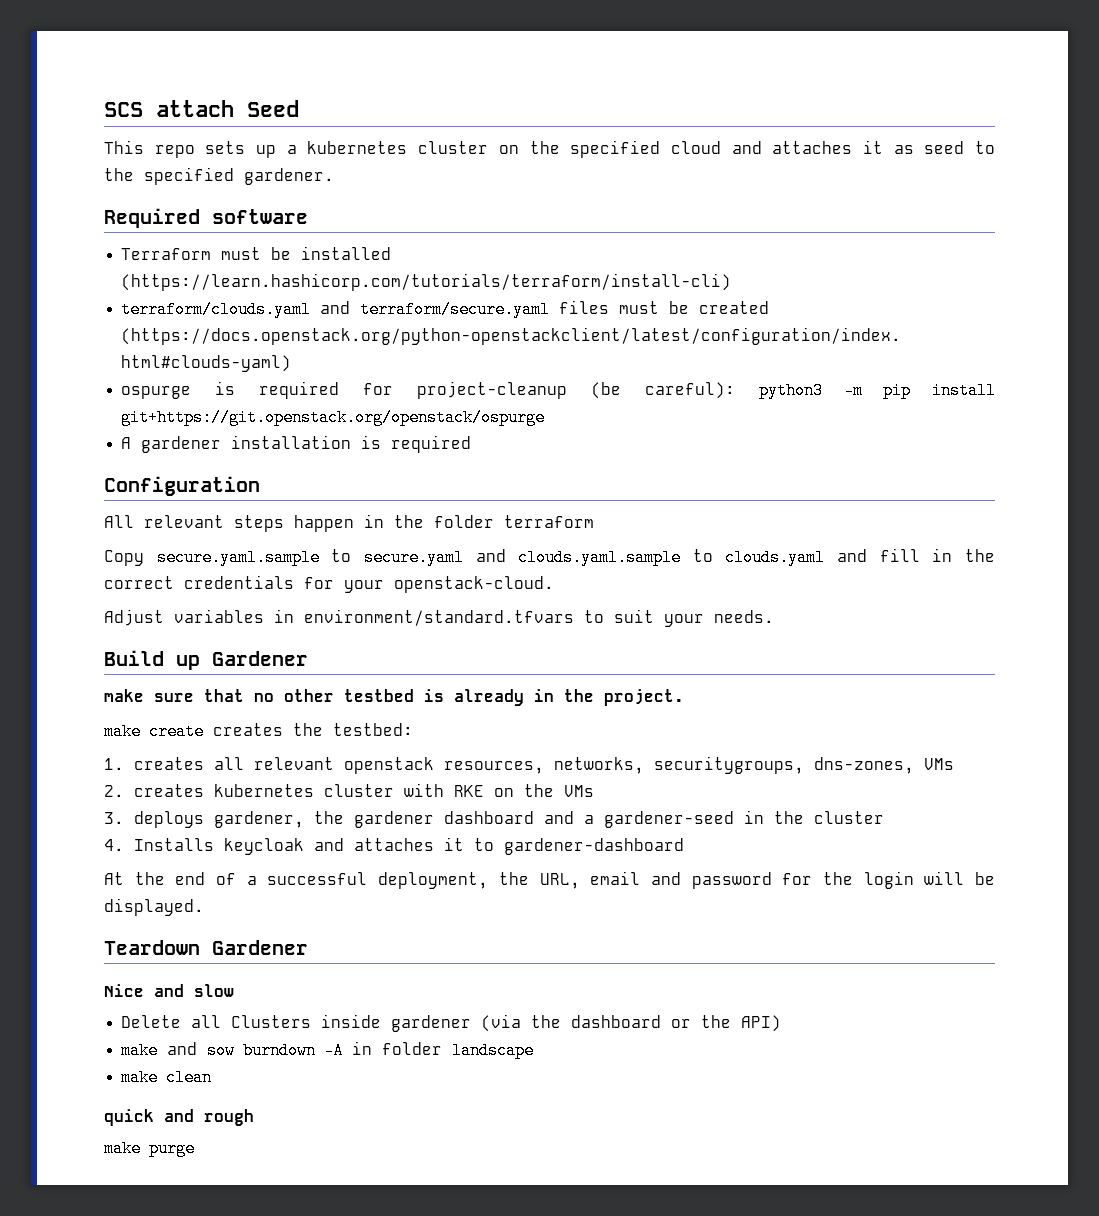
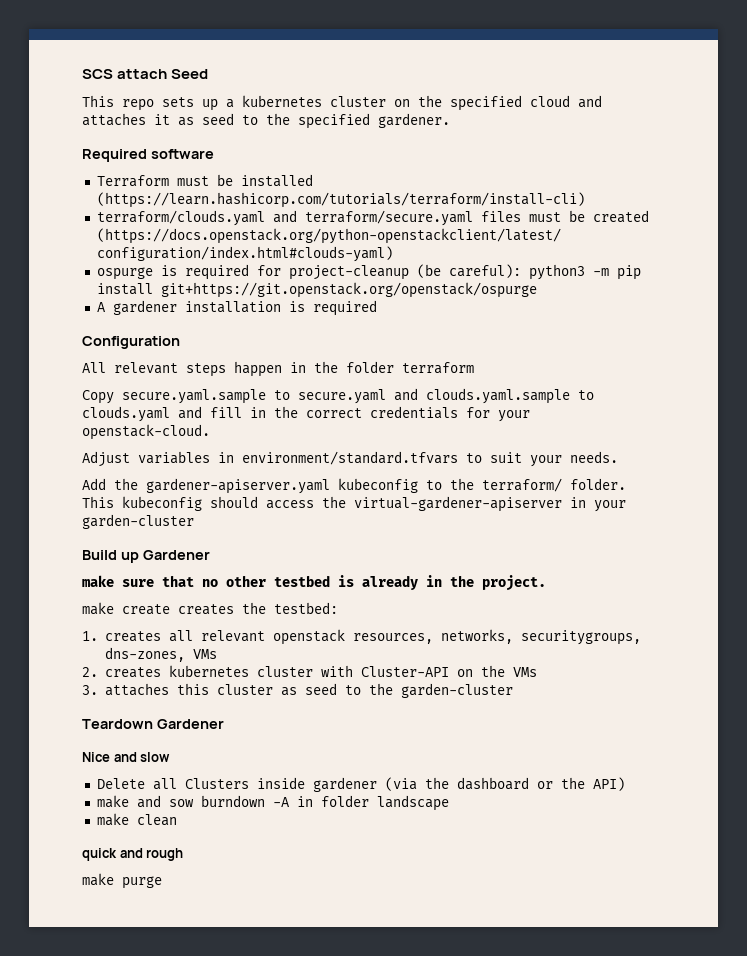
(774, 616) none -> [82,478,626,494] [82,496,626,512] [82,514,194,529] // Add the gardener-apiserver.yaml kubeconfig to the terraform/ folder. This kubeconfig should access the virtual-gardener-apiserver in your garden-cluster
[454,785,485,797] RKE -> [360,666,449,677] Cluster-API
[134,810,885,828] [104,837,685,855] [104,871,995,889] [104,898,204,916] deploys gardener, the gardener dashboard and a gardener-seed in the cluster // 4. Installs keycloak and attaches it to gardener-dashboard // At the end of a successful deployment, the URL, email and password for the login will be displayed. -> [104,683,513,698] attaches this cluster as seed to the garden-cluster

